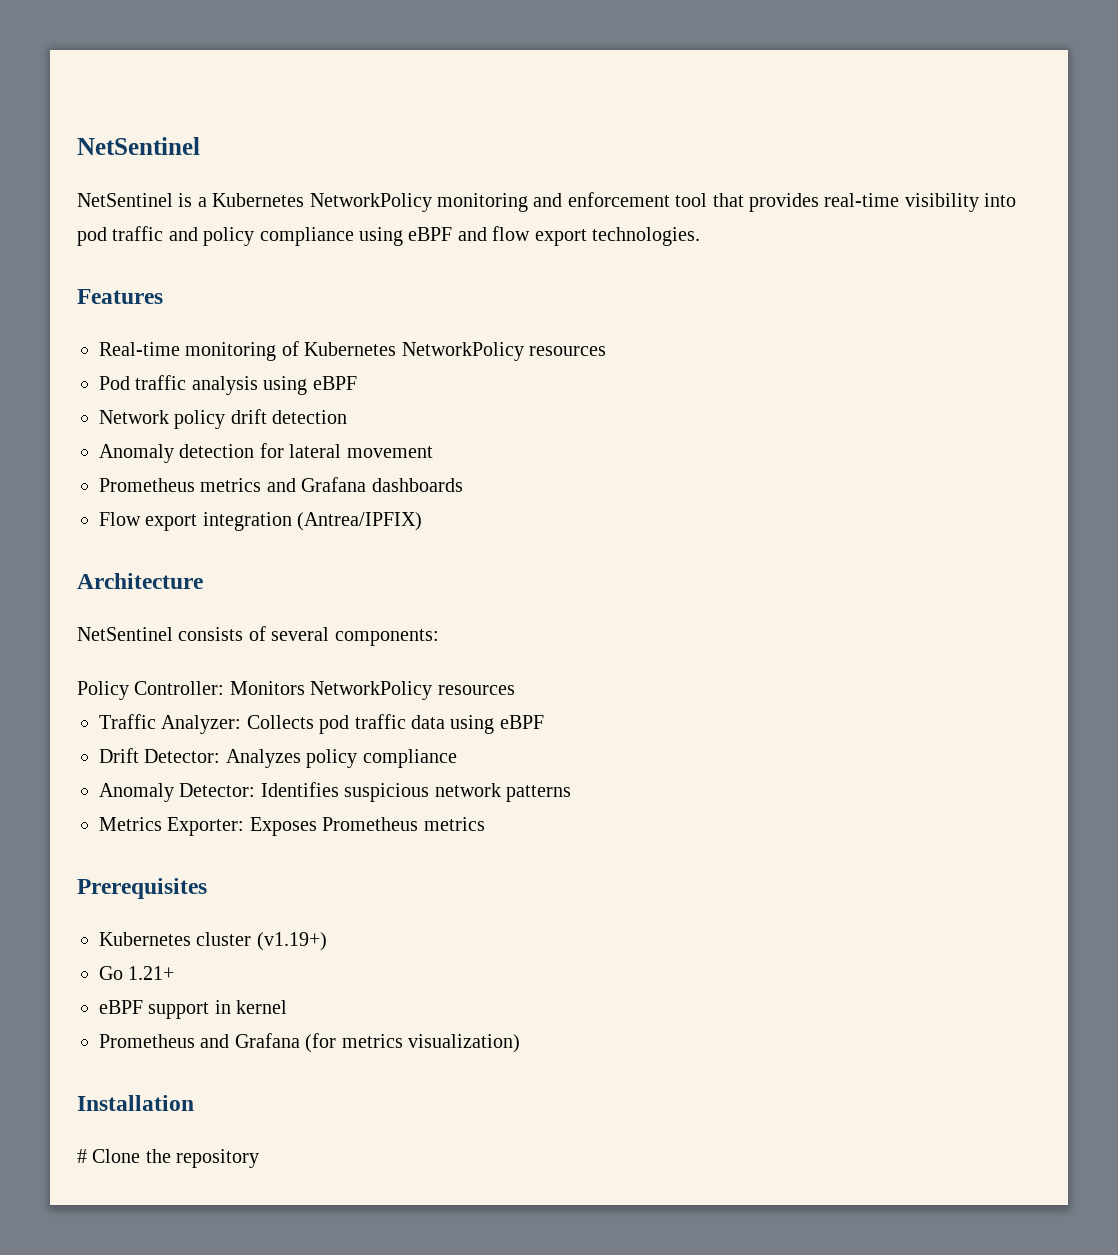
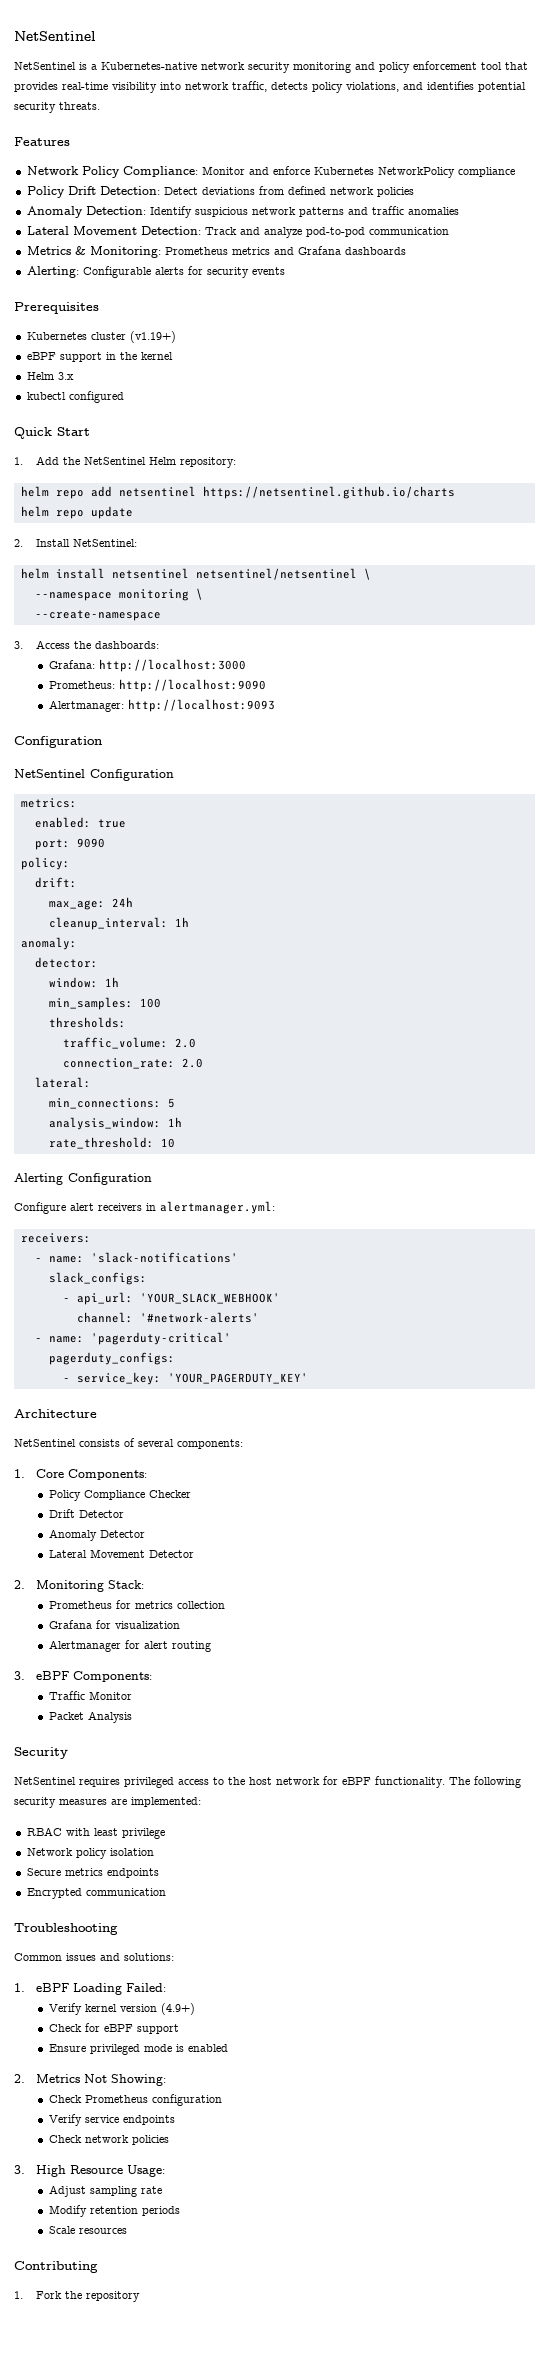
[212,193,432,212] Kubernetes NetworkPolicy -> [101,62,290,73] Kubernetes-native network security
(563, 200) none -> [379,62,410,73] policy
[77,226,700,246] [77,289,163,304] [99,341,606,361] [99,375,357,395] [99,409,348,429] [99,443,433,463] pod traffic and policy compliance using eBPF and flow export technologies. // Features // Real-time monitoring of Kubernetes NetworkPolicy resources // Pod traffic analysis using eBPF // Network policy drift detection // Anomaly detection for lateral movement // -> [185,81,526,93] [14,102,100,113] [14,137,70,146] [26,166,515,178] [26,186,414,198] [26,206,459,218] [26,226,449,238] [26,246,161,258] network traffic, detects policy violations, and identifies potential security threats. // Features // Network Policy Compliance: Monitor and enforce Kubernetes NetworkPolicy compliance // Policy Drift Detection: Detect deviations from defined network policies // Anomaly Detection: Identify suspicious network patterns and traffic anomalies // Lateral Movement Detection: Track and analyze pod-to-pod communication // Metrics & Monitoring:
[99,512,423,531] Flow export integration (Antrea/IPFIX) -> [26,266,285,278] [14,302,99,314] [26,331,176,343] [26,352,173,362] [26,372,74,380] [26,391,124,403] [14,427,90,439] [14,456,236,468] [20,486,455,499] [20,506,133,519] [14,539,137,547] [20,568,371,580] [34,588,203,601] [34,610,161,621] [14,640,159,649] [48,659,246,672] [48,679,266,692] [48,699,275,712] [14,736,102,748] [14,769,174,781] [20,798,77,808] [34,817,126,828] [34,838,105,850] [20,857,70,870] [34,877,77,888] [48,897,133,910] [48,917,189,930] [20,937,77,950] [34,957,98,968] [48,977,119,988] [48,997,161,1010] [48,1017,126,1028] [62,1037,196,1049] [62,1058,203,1069] [34,1077,91,1088] [48,1098,175,1109] [48,1117,182,1130] [48,1137,175,1149] [14,1173,152,1185] [14,1201,275,1214] [20,1233,91,1243] [34,1252,238,1263] [48,1272,147,1285] [62,1292,280,1305] [76,1312,259,1323] [34,1332,231,1345] [48,1352,175,1365] [62,1372,308,1385] Alerting: Configurable alerts for security events // Prerequisites // Kubernetes cluster (v1.19+) // eBPF support in the kernel // Helm 3.x // kubectl configured // Quick Start // 1. Add the NetSentinel Helm repository: // helm repo add netsentinel https://netsentinel.github.io/charts // helm repo update // 2. Install NetSentinel: // helm install netsentinel netsentinel/netsentinel \ // --namespace monitoring \ // --create-namespace // 3. Access the dashboards: // Grafana: http://localhost:3000 // Prometheus: http://localhost:9090 // Alertmanager: http://localhost:9093 // Configuration // NetSentinel Configuration // metrics: // enabled: true // port: 9090 // policy: // drift: // max_age: 24h // cleanup_interval: 1h // anomaly: // detector: // window: 1h // min_samples: 100 // thresholds: // traffic_volume: 2.0 // connection_rate: 2.0 // lateral: // min_connections: 5 // analysis_window: 1h // rate_threshold: 10 // Alerting Configuration // Configure alert receivers in alertmanager.yml: // receivers: // - name: 'slack-notifications' // slack_configs: // - api_url: 'YOUR_SLACK_WEBHOOK' // channel: '#network-alerts' // - name: 'pagerduty-critical' // pagerduty_configs: // - service_key: 'YOUR_PAGERDUTY_KEY'
[77,681,515,700] [99,714,544,734] [99,748,457,768] [99,782,571,802] [99,817,485,836] [77,878,207,899] [99,932,327,951] [99,966,175,980] [99,1000,288,1019] [99,1033,520,1053] [77,1095,194,1111] [77,1149,141,1163] Policy Controller: Monitors NetworkPolicy resources // Traffic Analyzer: Collects pod traffic data using eBPF // Drift Detector: Analyzes policy compliance // Anomaly Detector: Identifies suspicious network patterns // Metrics Exporter: Exposes Prometheus metrics // Prerequisites // Kubernetes cluster (v1.19+) // Go 1.21+ // eBPF support in kernel // Prometheus and Grafana (for metrics visualization) // Installation // # Clone -> [14,1469,147,1480] [48,1490,191,1501] [48,1509,124,1518] [48,1529,145,1541] [48,1549,194,1558] [14,1580,144,1592] [48,1600,225,1609] [48,1620,180,1629] [48,1640,211,1652] [14,1671,152,1682] [48,1691,132,1700] [48,1711,132,1723] [14,1747,68,1759] [14,1776,521,1788] [14,1797,201,1808] [26,1827,165,1839] [26,1848,154,1859] [26,1868,159,1878] [26,1888,166,1899] [14,1923,118,1935] [14,1953,174,1961] [14,1983,166,1995] [48,2003,195,2015] [48,2023,179,2034] [48,2044,228,2055] [14,2074,166,2086] [48,2094,222,2106] [48,2114,175,2126] [48,2135,169,2145] [14,2165,165,2177] [48,2185,162,2197] [48,2205,180,2217] [48,2226,127,2234] [14,2261,98,2273] [14,2291,62,2299] 1. Core Components: // Policy Compliance Checker // Drift Detector // Anomaly Detector // Lateral Movement Detector // 2. Monitoring Stack: // Prometheus for metrics collection // Grafana for visualization // Alertmanager for alert routing // 3. eBPF Components: // Traffic Monitor // Packet Analysis // Security // NetSentinel requires privileged access to the host network for eBPF functionality. The following security measures are implemented: // RBAC with least privilege // Network policy isolation // Secure metrics endpoints // Encrypted communication // Troubleshooting // Common issues and solutions: // 1. eBPF Loading Failed: // Verify kernel version (4.9+) // Check for eBPF support // Ensure privileged mode is enabled // 2. Metrics Not Showing: // Check Prometheus configuration // Verify service endpoints // Check network policies // 3. High Resource Usage: // Adjust sampling rate // Modify retention periods // Scale resources // Contributing // 1. Fork

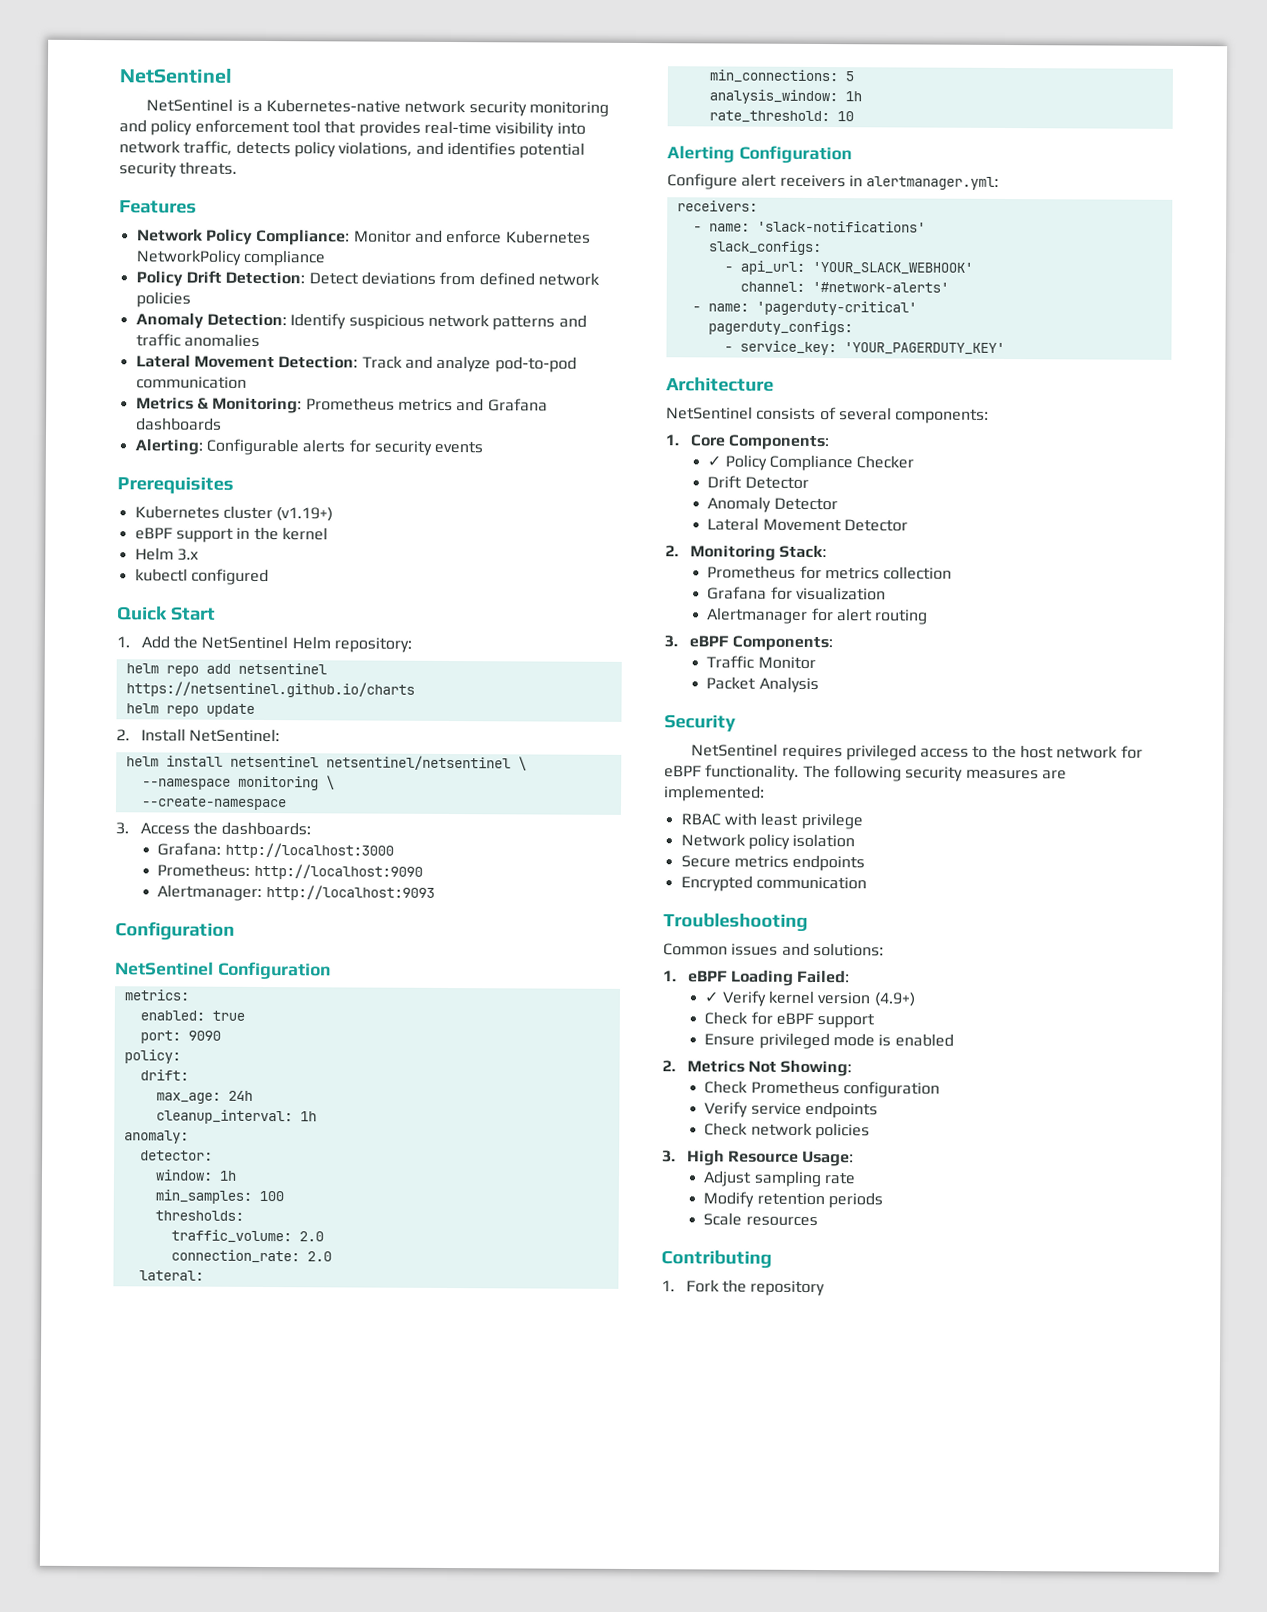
(147, 1474) none -> [707,455,722,467] ✓
(166, 1987) none -> [704,991,719,1003] ✓

